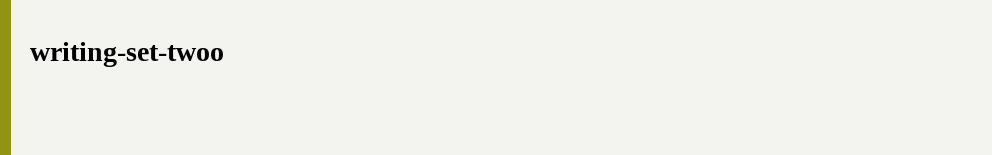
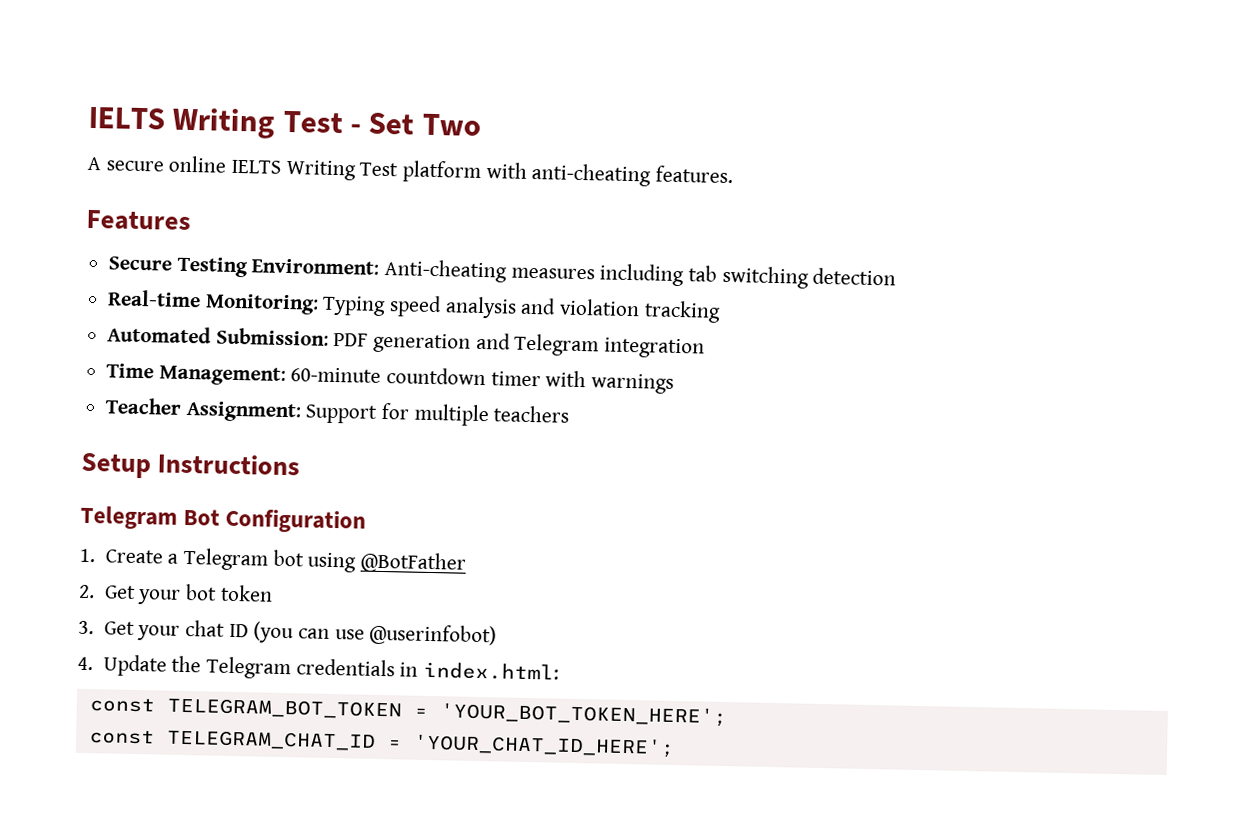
[30,42,224,67] writing-set-twoo -> [88,106,481,139] [87,155,734,187] [86,209,191,232] [108,256,897,289] [107,289,721,323] [107,325,706,359] [106,363,675,394] [105,397,570,427] [81,452,301,479] [80,505,367,534] [79,547,466,574] [78,583,273,605] [78,619,498,647] [77,654,559,681] [88,697,727,728] [88,729,675,758] IELTS Writing Test - Set Two // A secure online IELTS Writing Test platform with anti-cheating features. // Features // Secure Testing Environment: Anti-cheating measures including tab switching detection // Real-time Monitoring: Typing speed analysis and violation tracking // Automated Submission: PDF generation and Telegram integration // Time Management: 60-minute countdown timer with warnings // Teacher Assignment: Support for multiple teachers // Setup Instructions // Telegram Bot Configuration // 1. Create a Telegram bot using @BotFather // 2. Get your bot token // 3. Get your chat ID (you can use @userinfobot) // 4. Update the Telegram credentials in index.html: // const TELEGRAM_BOT_TOKEN = 'YOUR_BOT_TOKEN_HERE'; // const TELEGRAM_CHAT_ID = 'YOUR_CHAT_ID_HERE';

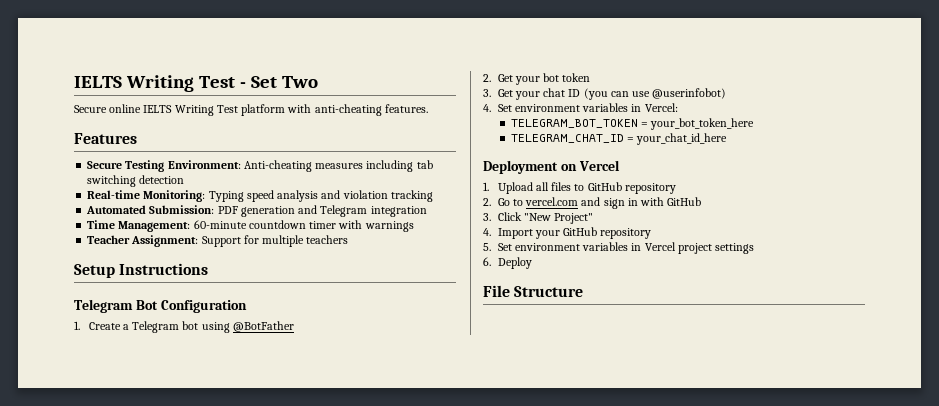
[87,156,164,172] A secure -> [74,105,107,113] Secure
[102,654,559,681] [88,697,727,728] [88,729,675,758] Update the Telegram credentials in index.html: // const TELEGRAM_BOT_TOKEN = 'YOUR_BOT_TOKEN_HERE'; // const TELEGRAM_CHAT_ID = 'YOUR_CHAT_ID_HERE'; -> [497,103,678,112] [510,118,755,130] [510,133,728,145] [483,160,620,174] [483,182,676,194] [483,197,702,209] [483,212,594,224] [483,227,652,239] [483,242,755,254] [483,257,532,269] [483,285,584,297] Set environment variables in Vercel: // TELEGRAM_BOT_TOKEN = your_bot_token_here // TELEGRAM_CHAT_ID = your_chat_id_here // Deployment on Vercel // 1. Upload all files to GitHub repository // 2. Go to vercel.com and sign in with GitHub // 3. Click "New Project" // 4. Import your GitHub repository // 5. Set environment variables in Vercel project settings // 6. Deploy // File Structure

